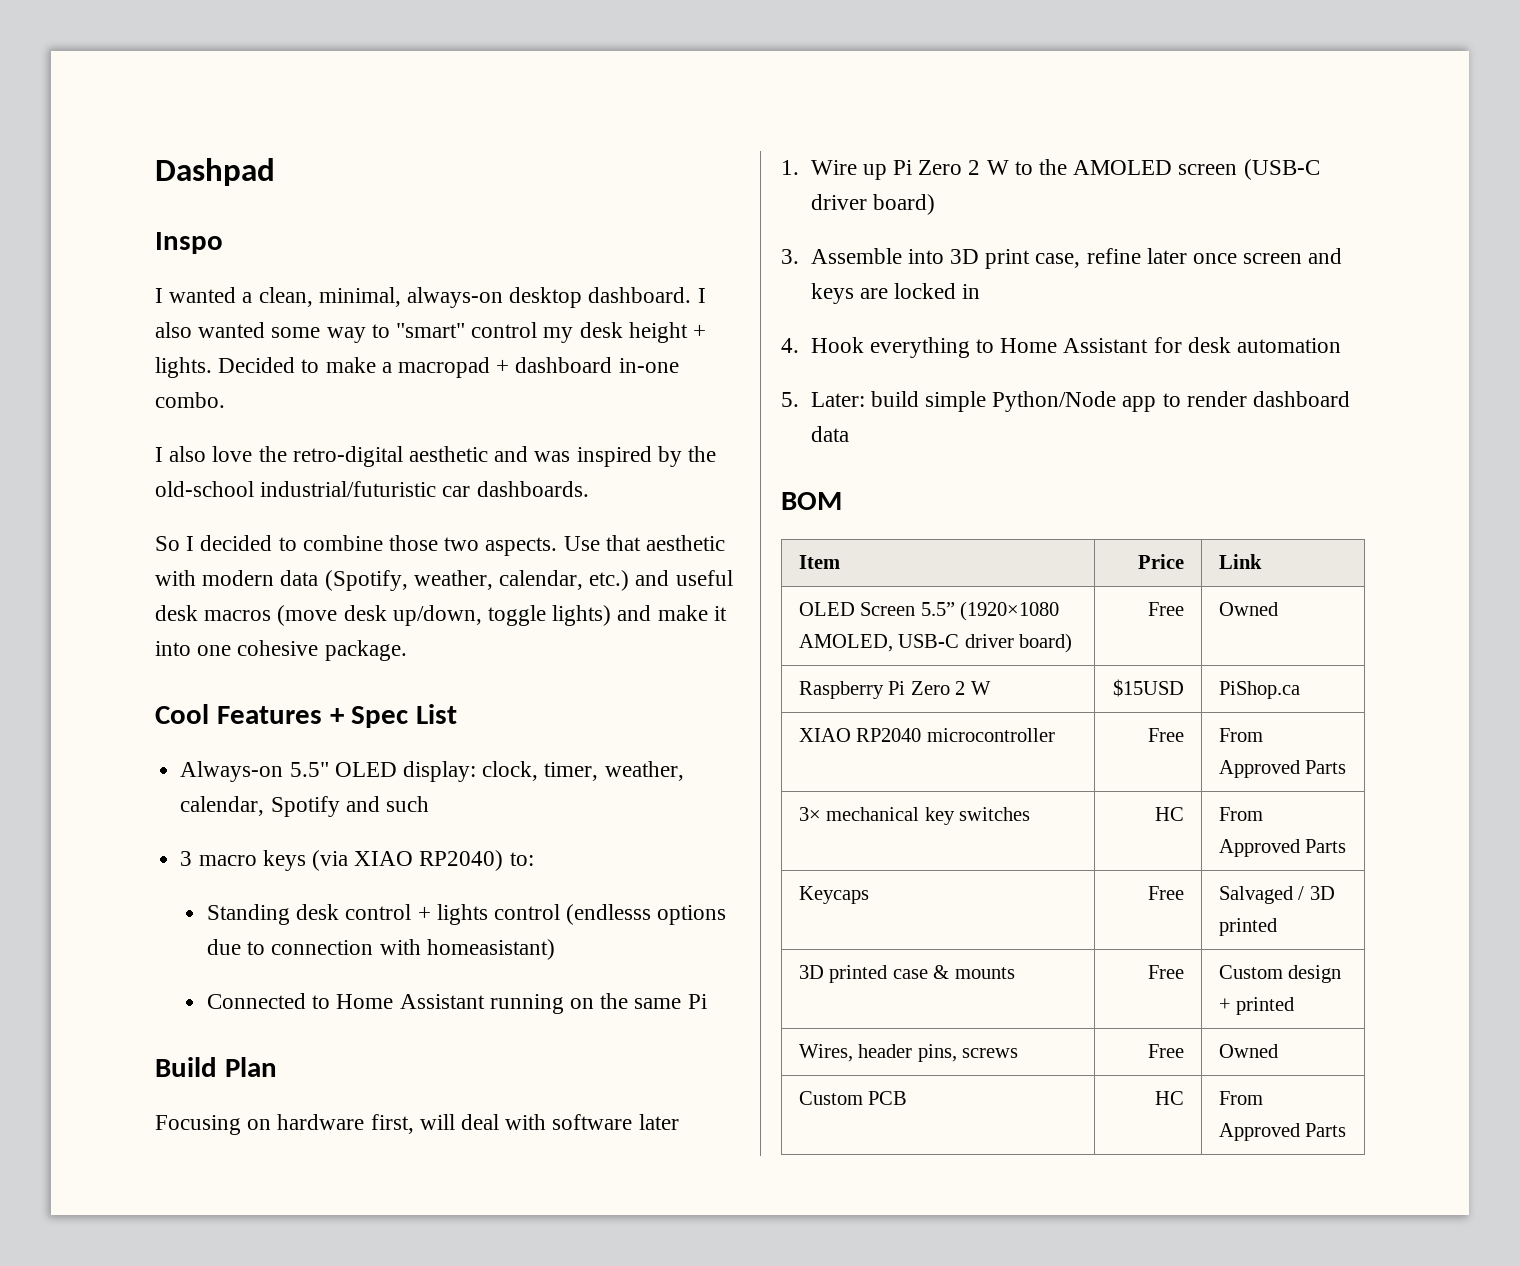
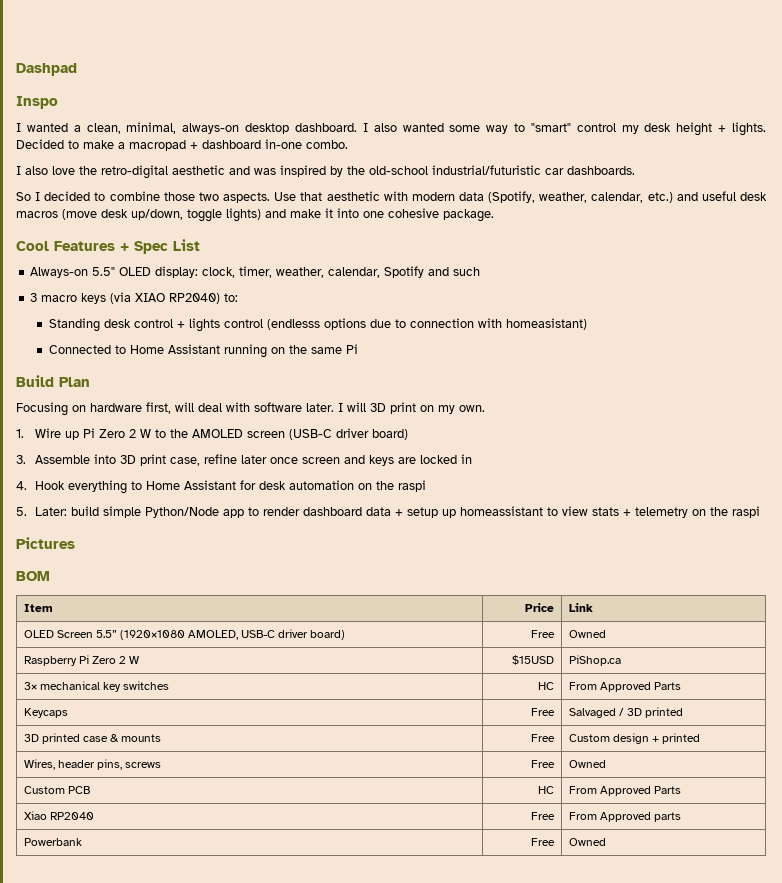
[638,1114,679,1130] later -> [306,402,485,414] later. I will 3D print on my own.
(1341, 345) none -> [357,480,426,492] on the raspi
(849, 434) none -> [394,506,760,518] [16,537,75,549] + setup up homeassistant to view stats + telemetry on the raspi // Pictures
[798,728,1055,742] [1148,728,1185,742] [1218,728,1263,742] [1218,760,1347,778] // XIAO RP2040 microcontroller | Free | From Approved Parts -> (621, 660) none
(1347, 1130) none -> [23,811,94,820] [531,812,556,820] [568,812,681,822] [23,838,82,846] [531,838,556,846] [568,838,606,846] // Xiao RP2040 | Free | From Approved parts // Powerbank | Free | Owned

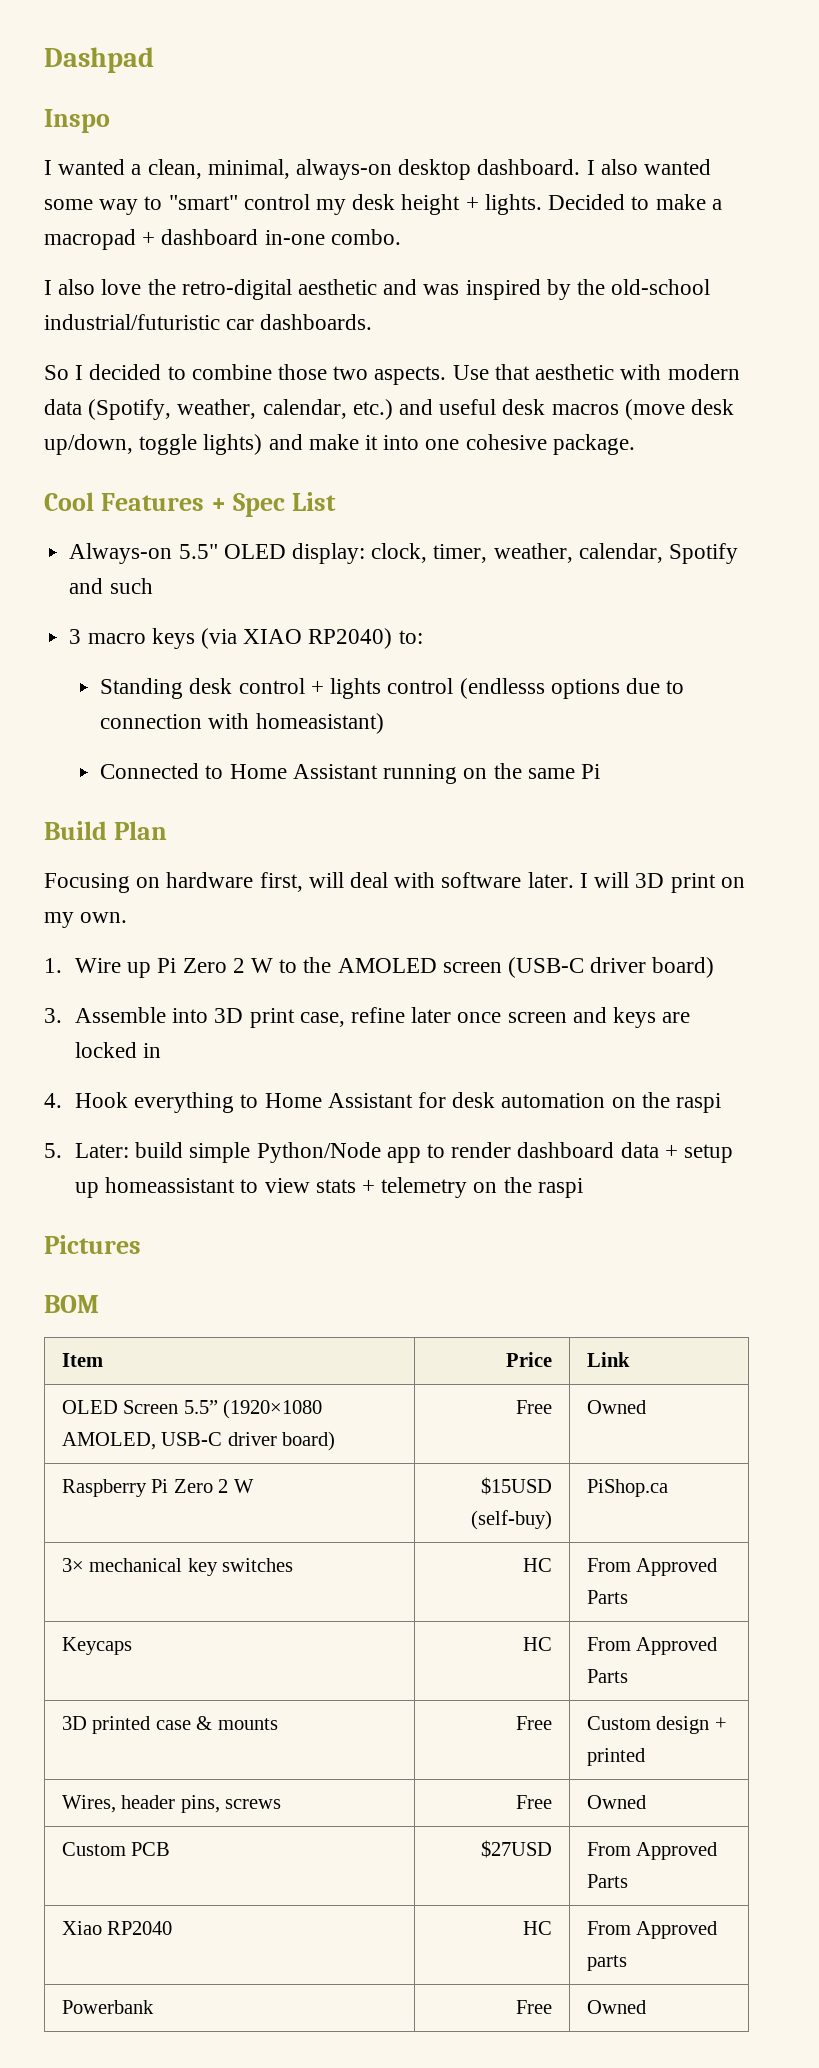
(555, 660) none -> [471,1510,553,1530] (self-buy)
[531,708,556,716] [568,707,683,718] Free | Salvaged / 3D printed -> [523,1637,553,1651] [586,1637,718,1655] [586,1669,628,1683] HC | From Approved Parts
[538,786,555,794] HC -> [481,1840,553,1858] $27USD
[531,812,556,820] Free -> [523,1921,553,1935] HC

